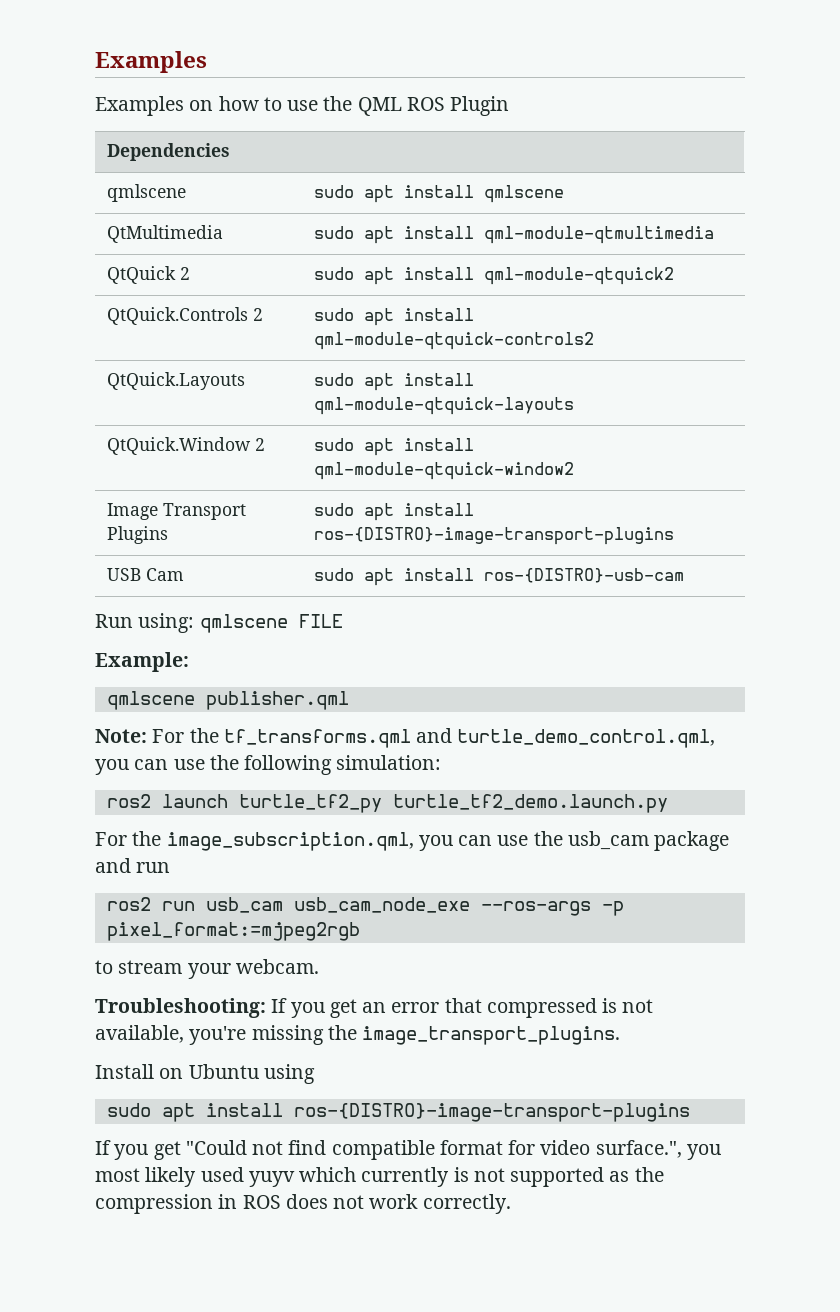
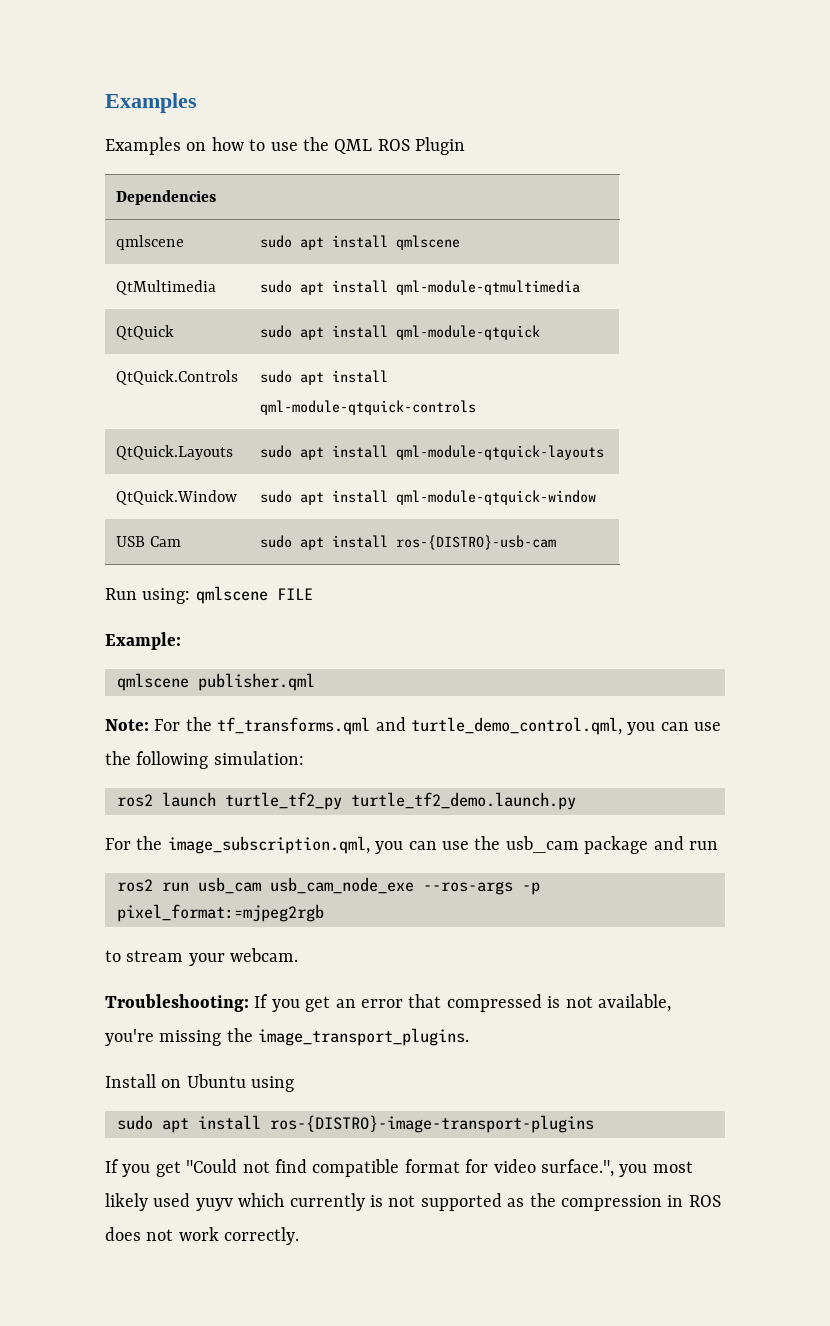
[179,267,190,280] [313,267,674,285] 2 | sudo apt install qml-module-qtquick2 -> [259,325,540,340] | sudo apt install qml-module-qtquick
[252,308,263,321] [313,308,474,326] [313,332,594,350] 2 | sudo apt install qml-module-qtquick-controls2 -> [259,370,388,385] [259,400,476,415] | sudo apt install qml-module-qtquick-controls
[254,438,265,451] [313,438,474,456] [313,462,574,480] [106,503,246,520] [106,526,168,544] [313,503,474,521] [313,527,674,545] 2 | sudo apt install qml-module-qtquick-window2 // Image Transport Plugins | sudo apt install ros-{DISTRO}-image-transport-plugins -> [259,490,596,505] | sudo apt install qml-module-qtquick-window

